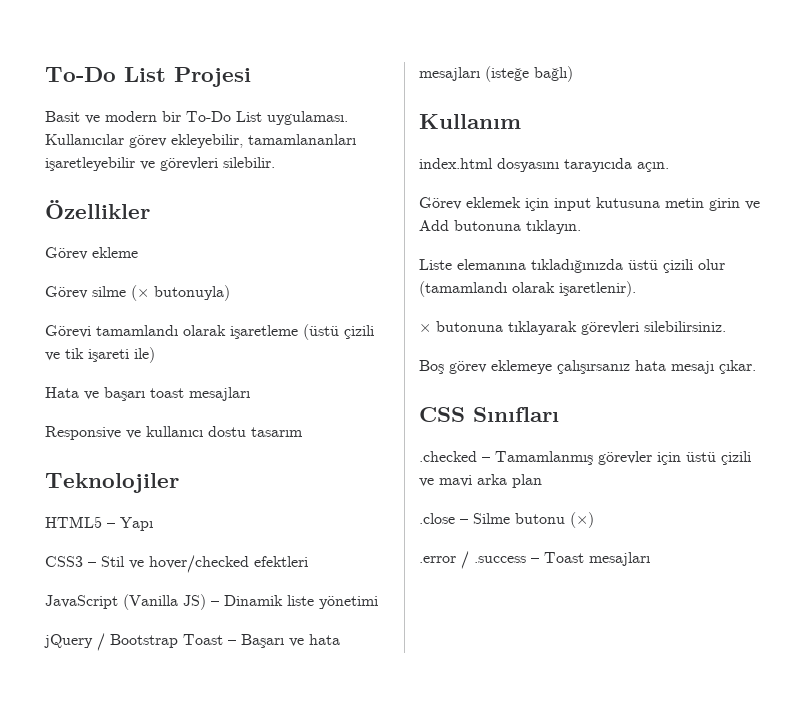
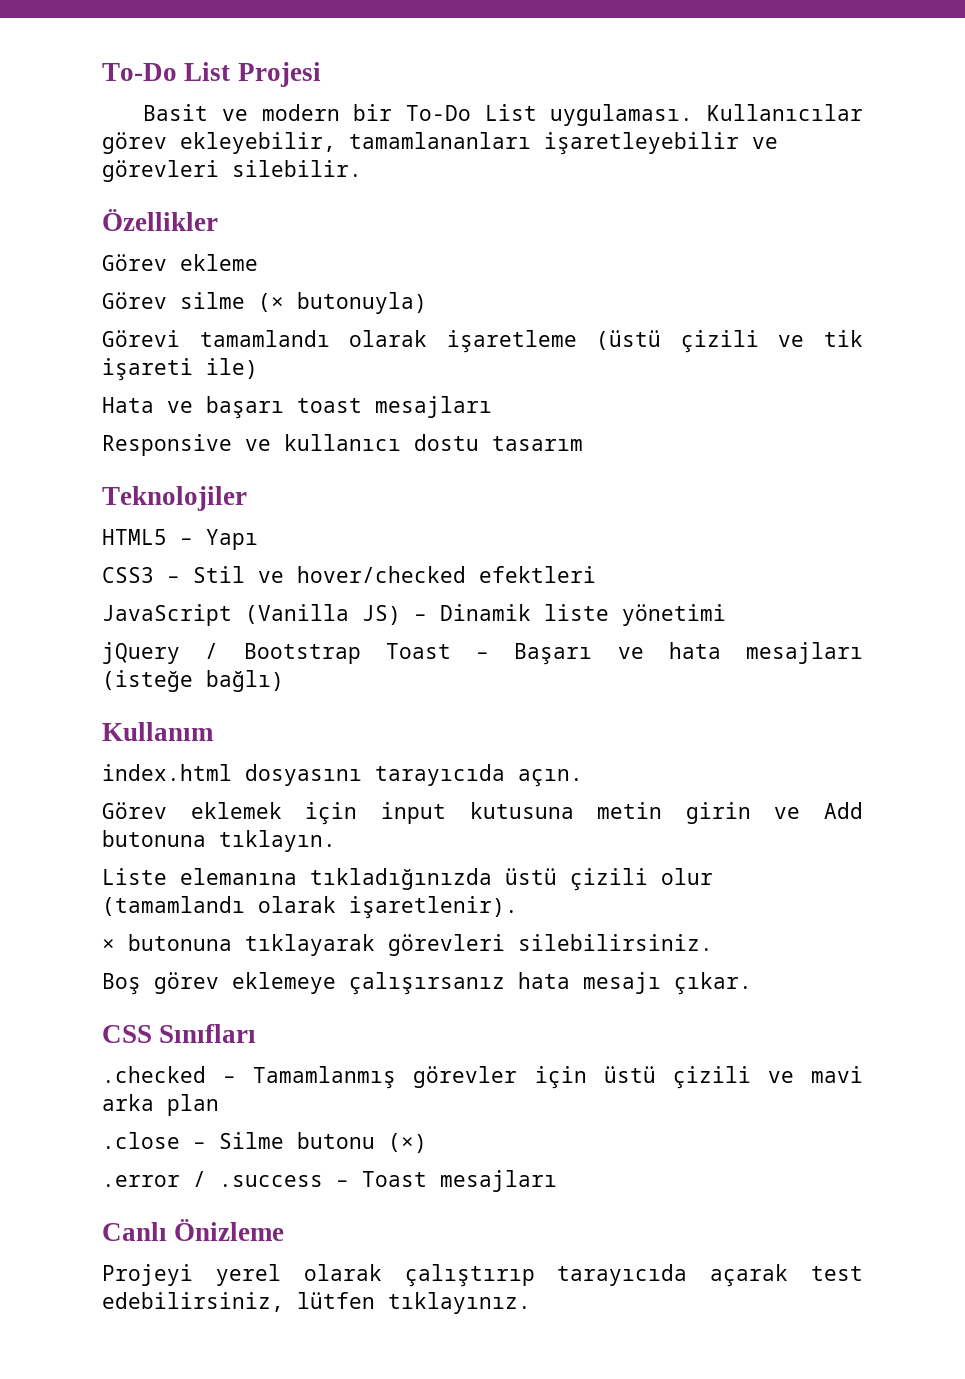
(650, 559) none -> [102,1219,285,1241] [102,1264,863,1287] [102,1292,531,1314] // Canlı Önizleme // Projeyi yerel olarak çalıştırıp tarayıcıda açarak test edebilirsiniz, lütfen tıklayınız.

